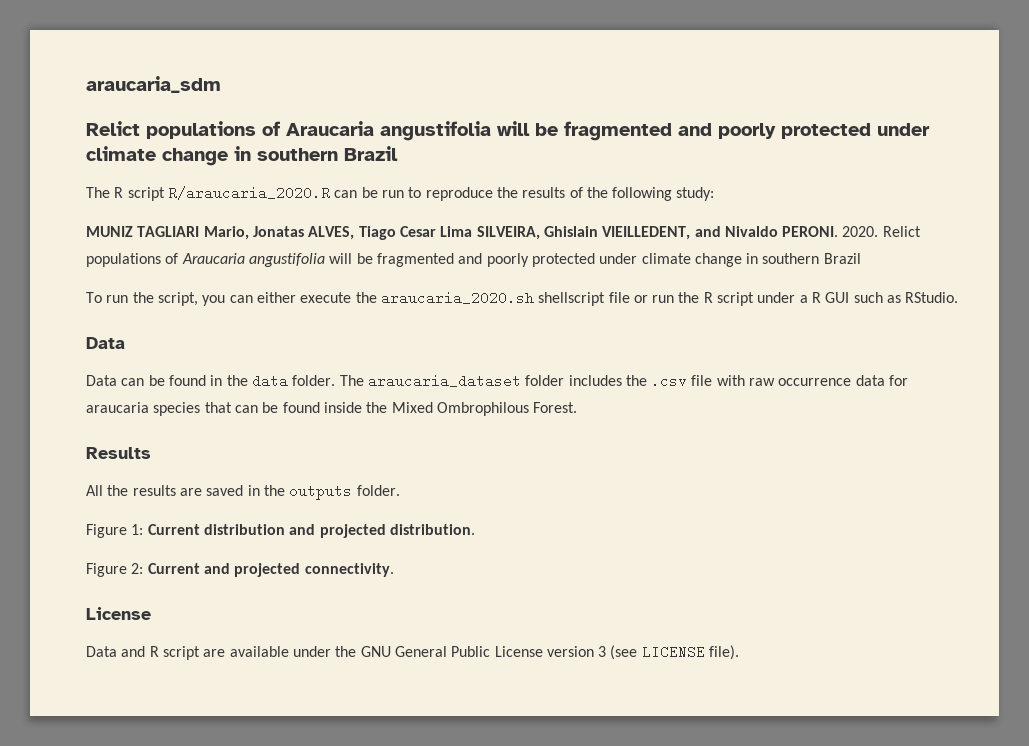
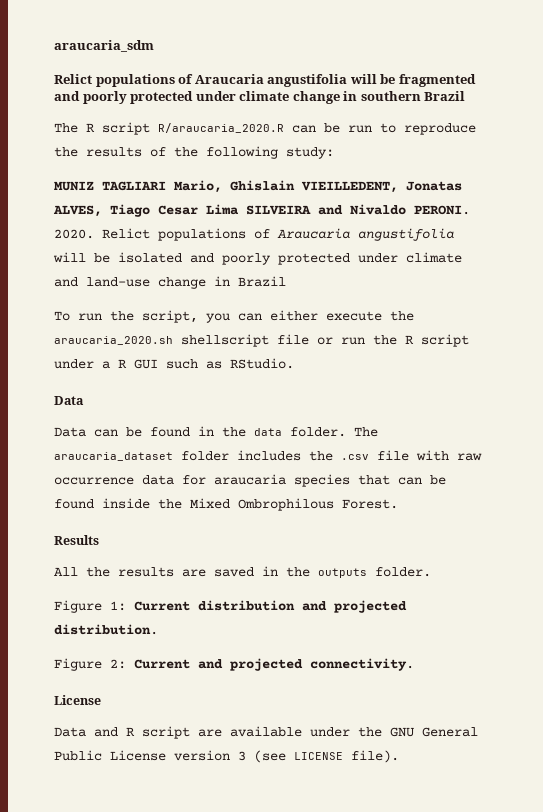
(249, 233) none -> [230,180,398,193] Ghislain VIEILLEDENT,
[476,226,691,240] SILVEIRA, Ghislain VIEILLEDENT, -> [246,205,311,215] SILVEIRA
[376,253,820,267] fragmented and poorly protected under climate change in southern -> [118,252,462,265] [54,276,230,289] isolated and poorly protected under climate and land-use change in

